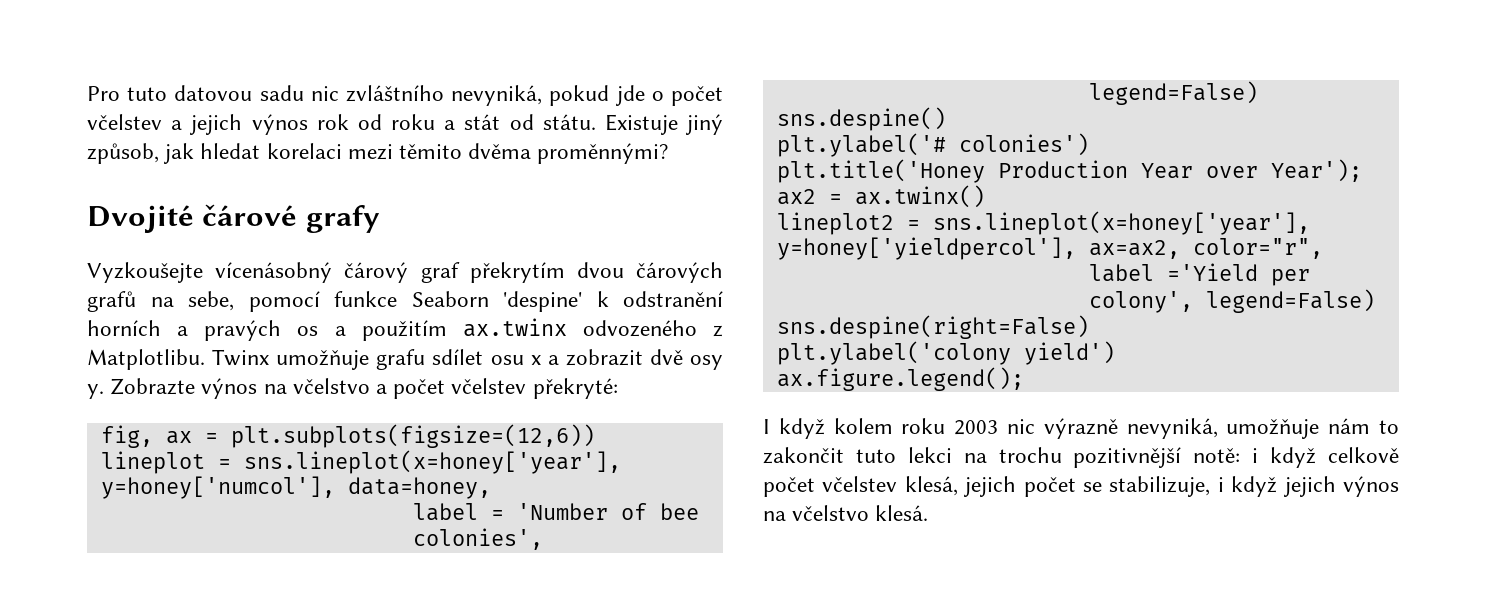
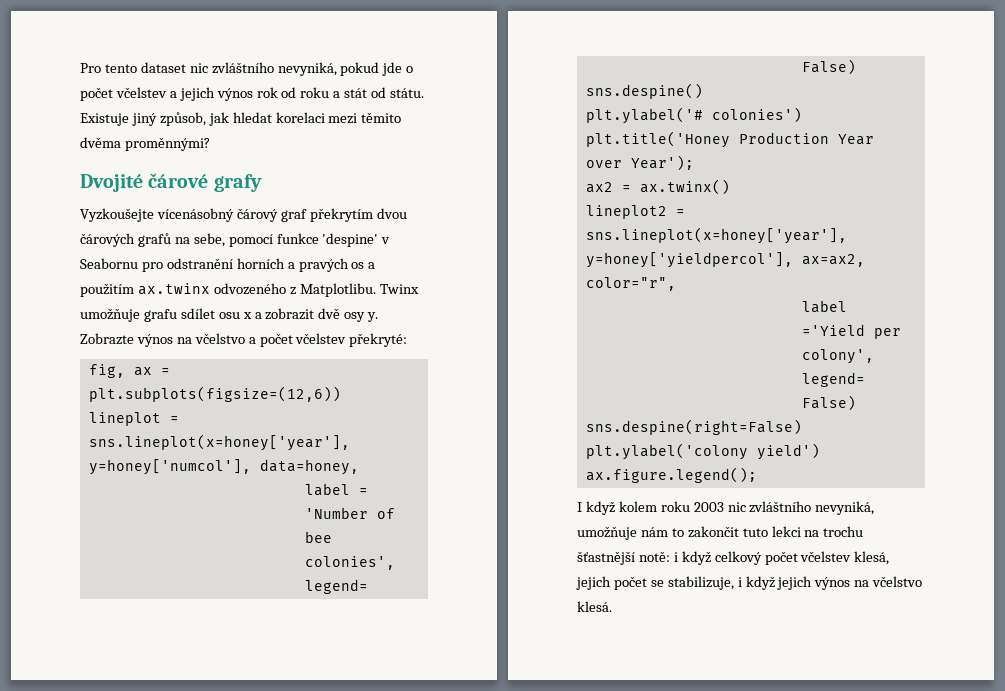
[127,85,304,101] tuto datovou sadu -> [104,62,186,73] tento dataset
[411,291,609,312] Seaborn 'despine' k -> [322,233,391,247] [80,258,163,272] 'despine' v Seabornu pro
[1043,418,1118,439] výrazně -> [749,501,812,513] zvláštního
[1073,447,1182,468] pozitivnější -> [577,551,635,565] šťastnější
[1328,447,1399,463] celkově -> [714,551,762,565] celkový

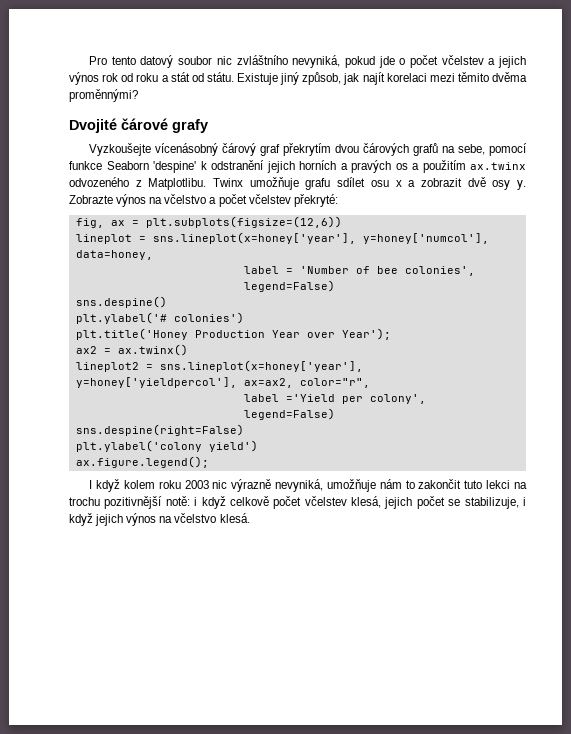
[140,62,186,73] dataset -> [140,55,213,68] datový soubor
[232,112,272,123] hledat -> [362,72,385,85] najít
[322,233,391,247] [80,258,233,272] 'despine' v Seabornu pro odstranění -> [106,160,295,173] Seaborn 'despine' k odstranění jejich
[749,501,812,513] zvláštního -> [231,479,272,492] výrazně
[577,551,635,565] šťastnější -> [104,496,163,509] pozitivnější
[714,551,762,565] celkový -> [229,496,269,506] celkově

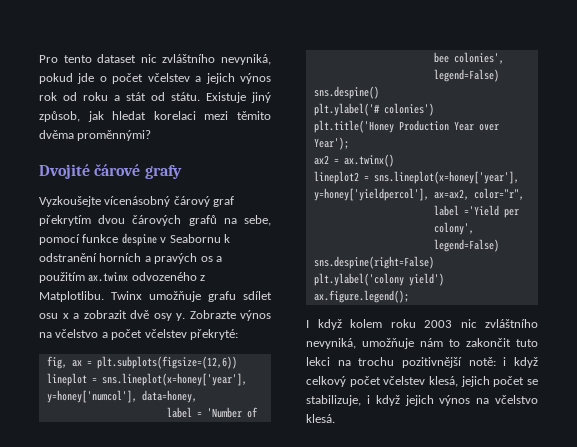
[140,55,213,68] datový soubor -> [97,54,137,63] dataset
[362,72,385,85] najít -> [112,111,147,120] hledat
[106,161,196,173] Seaborn 'despine' -> [121,233,221,246] despine v Seabornu
[266,161,295,173] jejich -> (97, 257) none
[231,479,272,492] výrazně -> [485,319,538,328] zvláštního
[229,496,269,506] celkově -> [306,376,346,387] celkový

